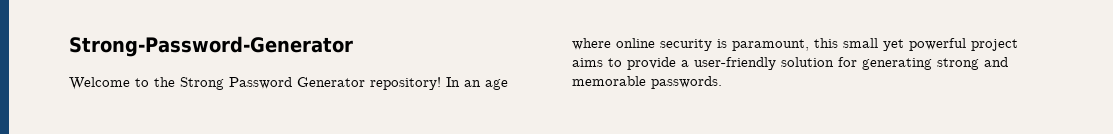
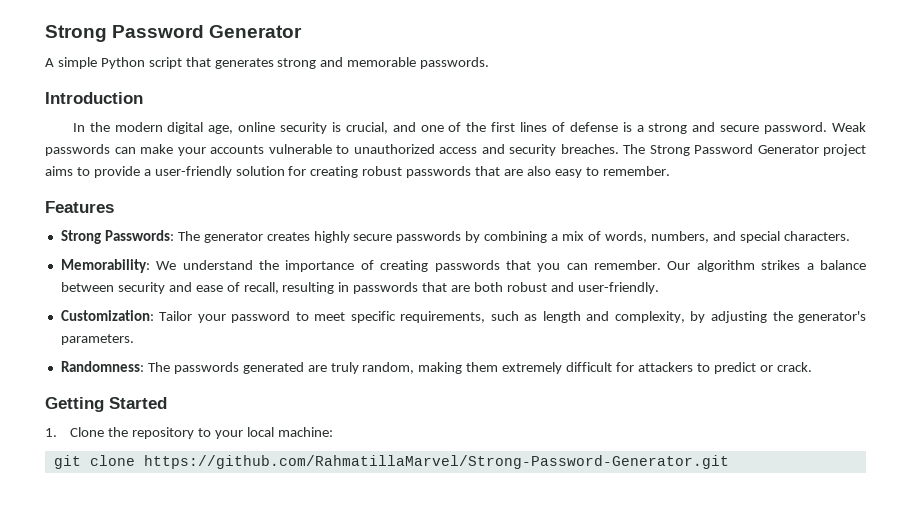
[69,36,353,57] [69,77,508,90] [572,38,966,51] Strong-Password-Generator // Welcome to the Strong Password Generator repository! In an age where online security is paramount, this small yet powerful -> [45,25,303,42] [45,57,490,69] [45,92,143,104] [72,122,866,134] [45,144,819,156] Strong Password Generator // A simple Python script that generates strong and memorable passwords. // Introduction // In the modern digital age, online security is crucial, and one of the first lines of defense is a strong and secure password. Weak passwords can make your accounts vulnerable to unauthorized access and security breaches. The Strong Password Generator
[862,57,1008,70] [572,76,722,89] generating strong and memorable passwords. -> [310,166,670,178] [45,201,114,213] [60,230,850,244] [60,259,866,273] [60,282,659,294] [60,310,866,323] [60,334,134,345] [60,361,812,374] [45,397,167,412] [45,427,333,439] [53,455,729,469] creating robust passwords that are also easy to remember. // Features // Strong Passwords: The generator creates highly secure passwords by combining a mix of words, numbers, and special characters. // Memorability: We understand the importance of creating passwords that you can remember. Our algorithm strikes a balance between security and ease of recall, resulting in passwords that are both robust and user-friendly. // Customization: Tailor your password to meet specific requirements, such as length and complexity, by adjusting the generator's parameters. // Randomness: The passwords generated are truly random, making them extremely difficult for attackers to predict or crack. // Getting Started // 1. Clone the repository to your local machine: // git clone https://github.com/RahmatillaMarvel/Strong-Password-Generator.git

